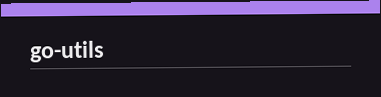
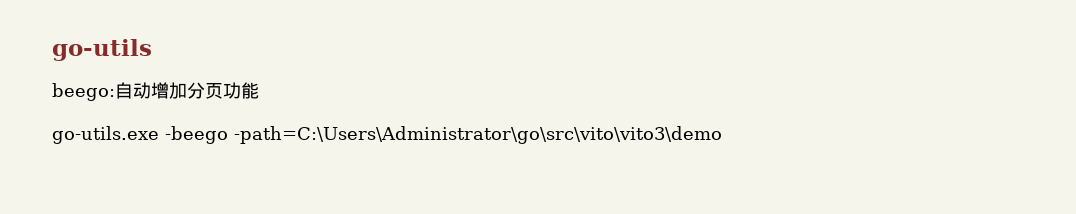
(105, 51) none -> [52,82,259,101] [52,126,722,144] // beego:自动增加分页功能 // go-utils.exe -beego -path=C:\Users\Administrator\go\src\vito\vito3\demo

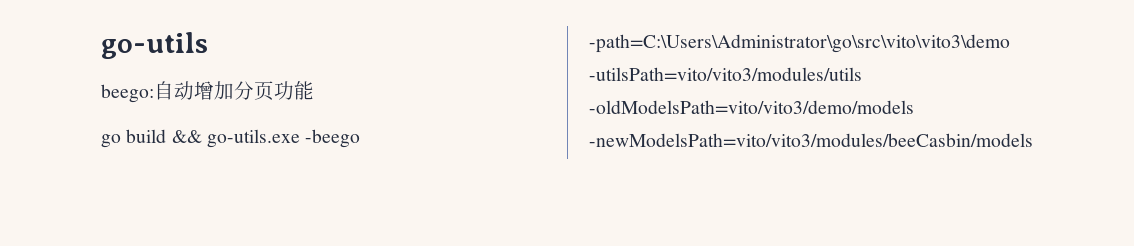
[52,126,722,144] go-utils.exe -beego -path=C:\Users\Administrator\go\src\vito\vito3\demo -> [101,129,361,148] [589,34,1010,53] [589,67,862,81] [589,100,914,114] [589,133,1033,147] go build && go-utils.exe -beego -path=C:\Users\Administrator\go\src\vito\vito3\demo -utilsPath=vito/vito3/modules/utils -oldModelsPath=vito/vito3/demo/models -newModelsPath=vito/vito3/modules/beeCasbin/models

